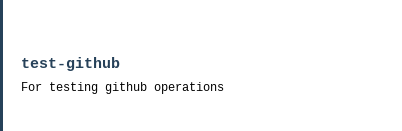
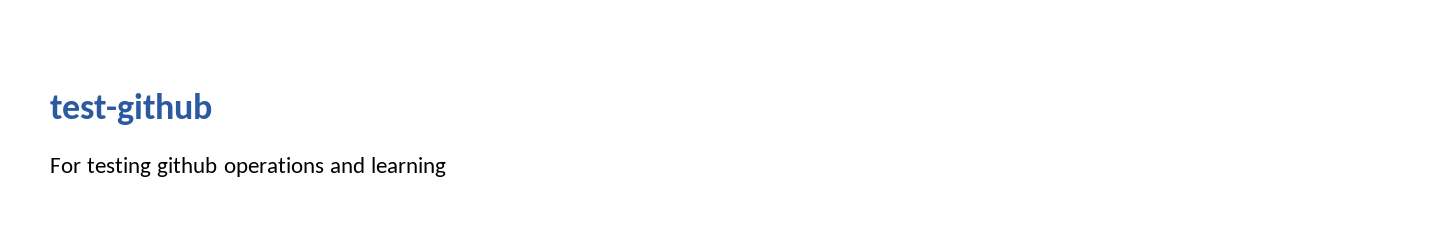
(224, 88) none -> [329,157,447,177] and learning

